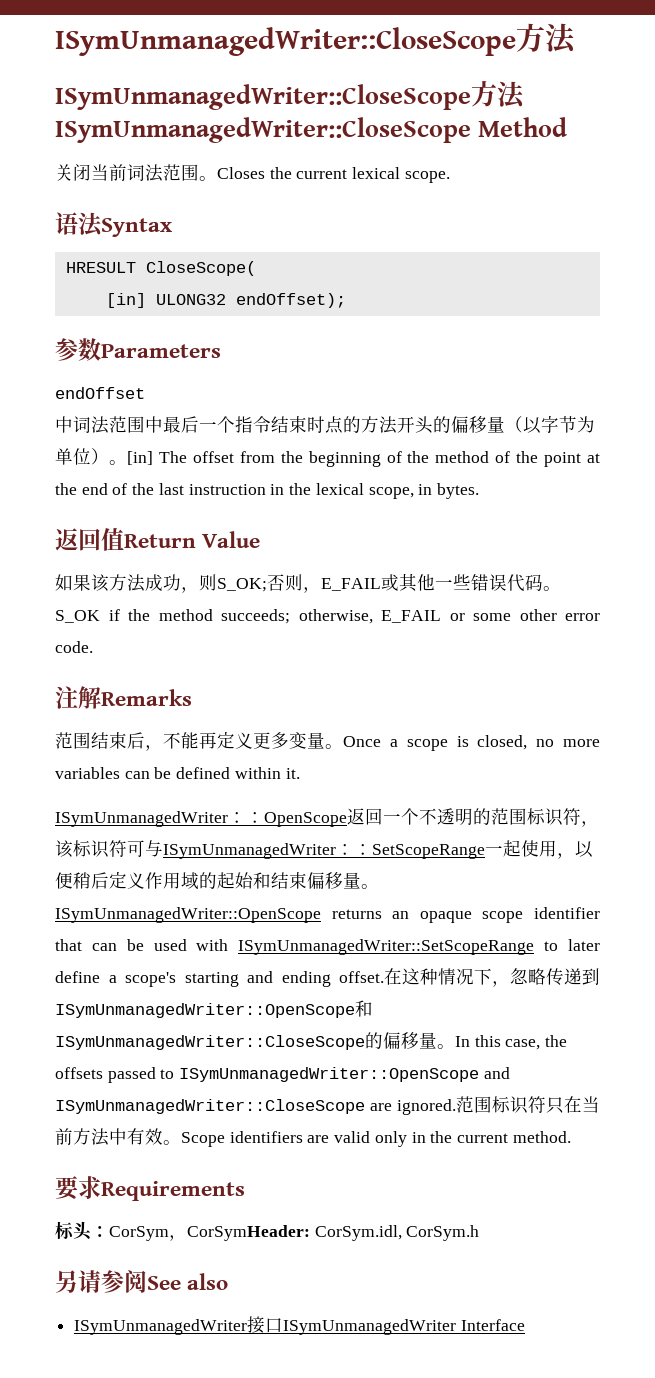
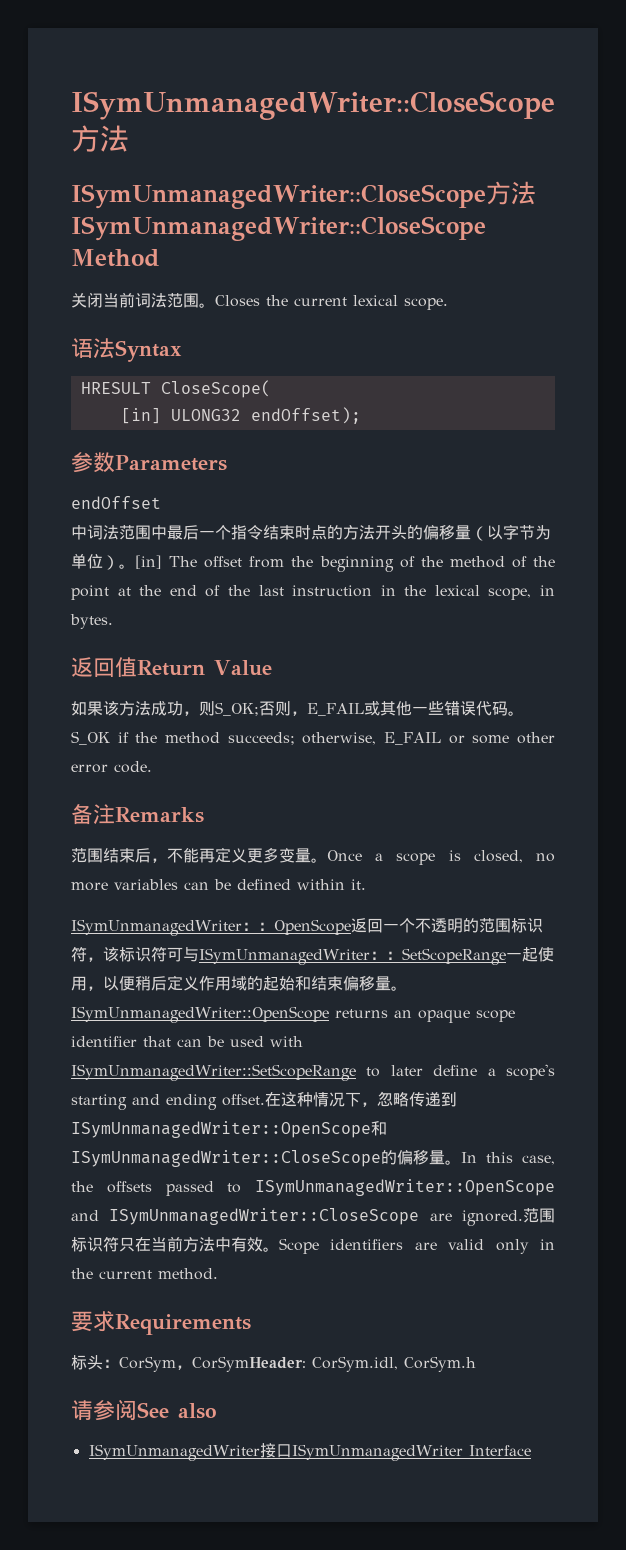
[55,686,101,709] 注解 -> [71,804,115,825] 备注
[55,1270,78,1293] 另 -> (476, 1364) none

